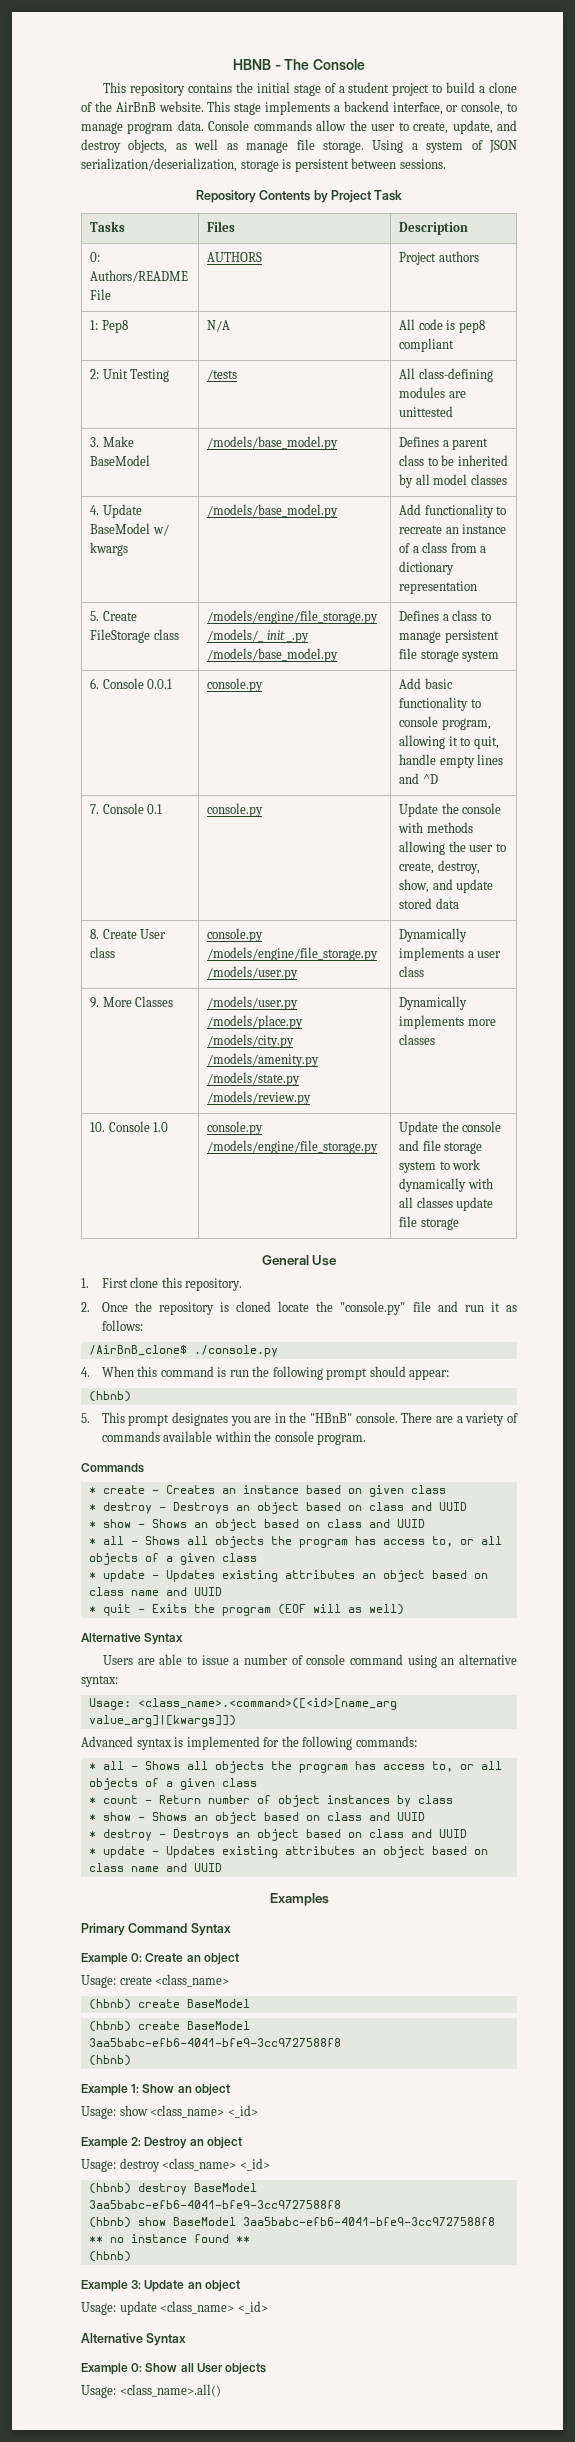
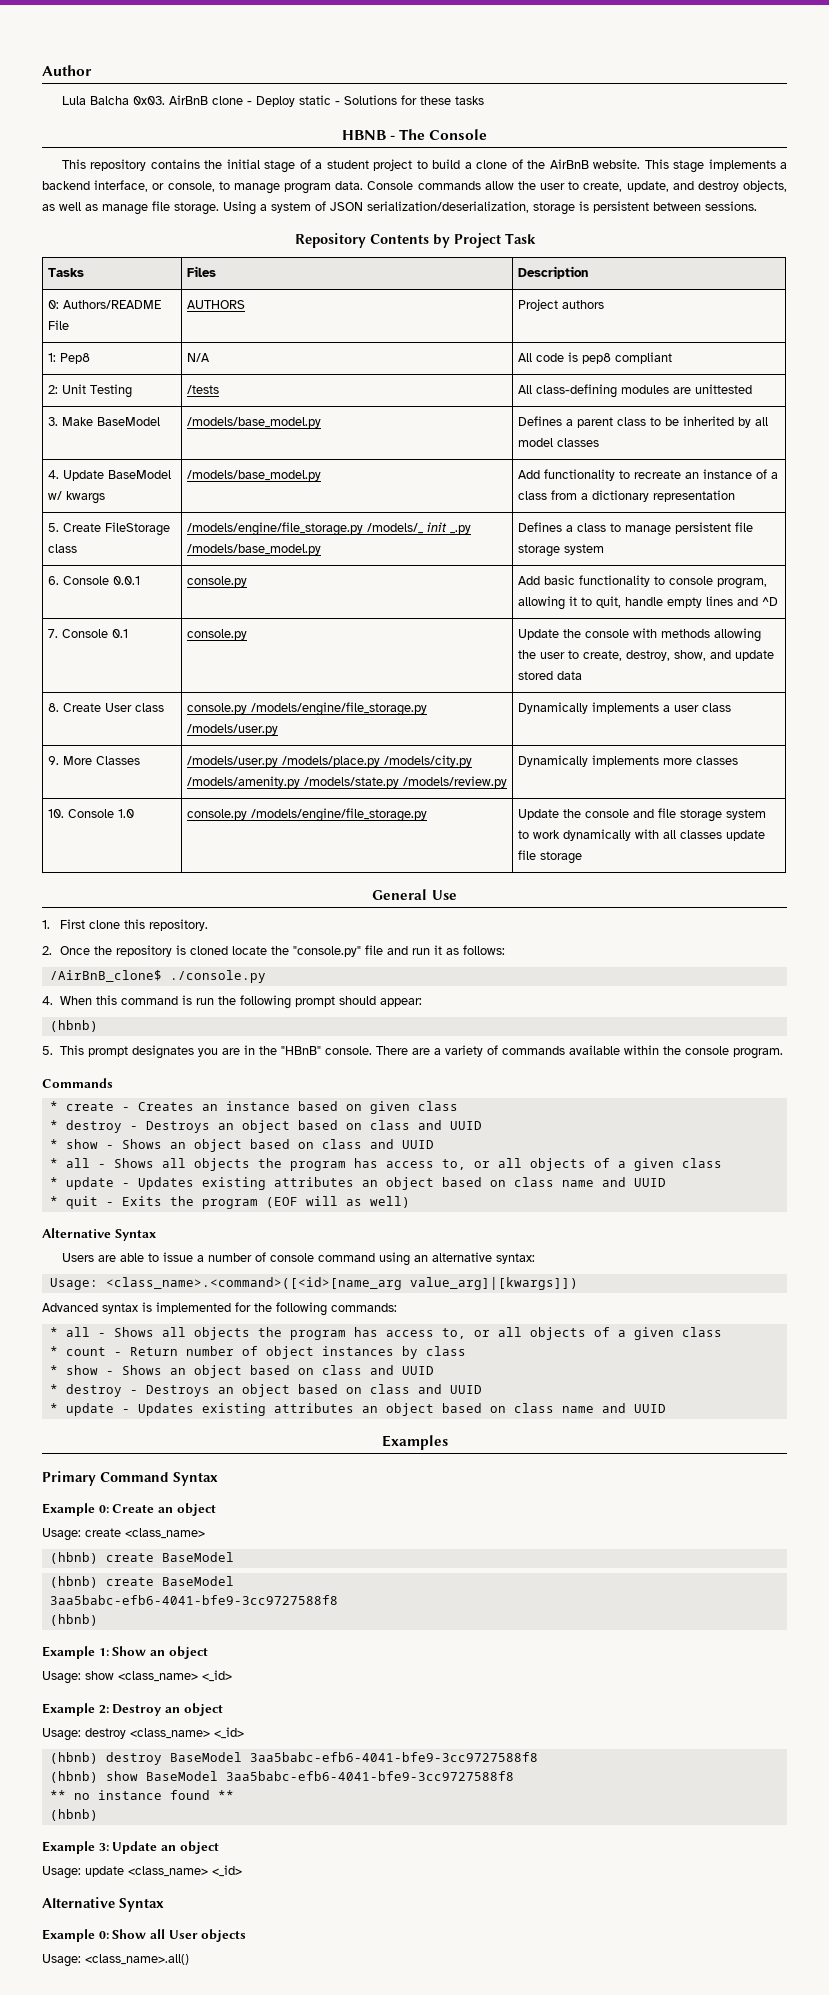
(232, 64) none -> [42,65,92,76] [61,95,484,107] Author // Lula Balcha 0x03. AirBnB clone - Deploy static - Solutions for these tasks //

